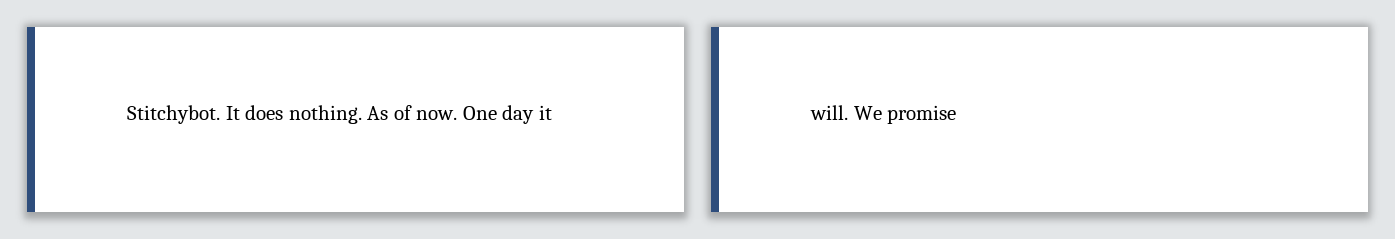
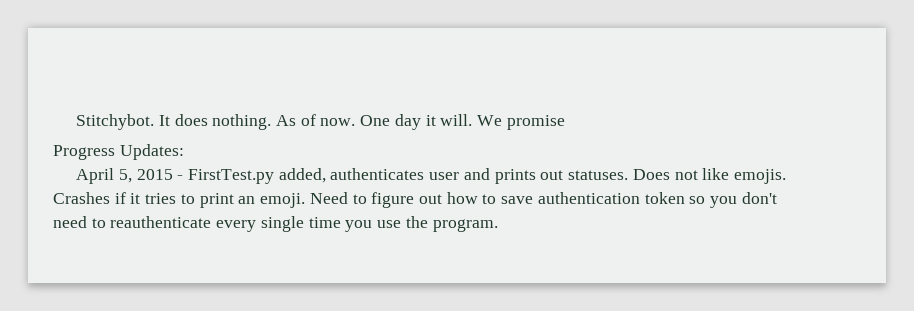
(957, 114) none -> [53,144,184,160] [76,168,786,184] [53,192,777,208] [53,216,498,232] // Progress Updates: // April 5, 2015 - FirstTest.py added, authenticates user and prints out statuses. Does not like emojis. Crashes if it tries to print an emoji. Need to figure out how to save authentication token so you don't need to reauthenticate every single time you use the program.

